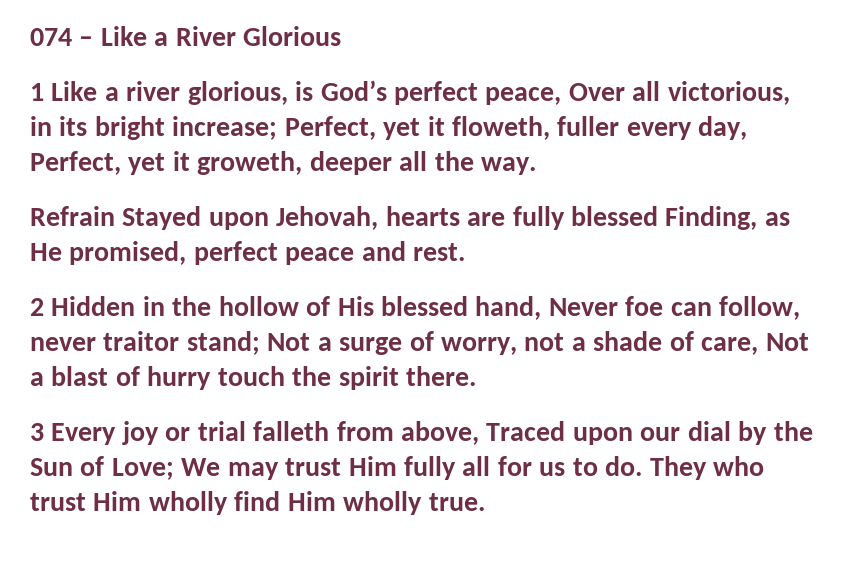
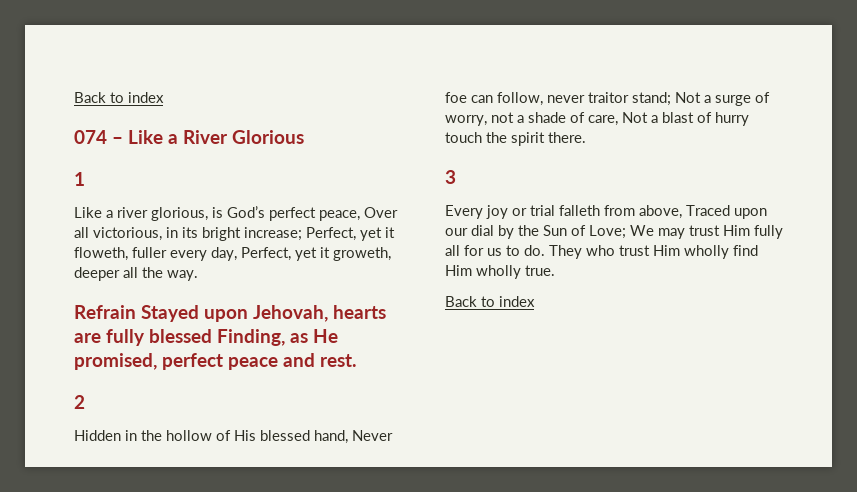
(30, 37) none -> [74,92,164,103] Back to index //
(44, 92) none -> (85, 179) //
(44, 307) none -> (85, 402) //
(44, 432) none -> (456, 177) //
(485, 502) none -> [445,296,535,307] // Back to index

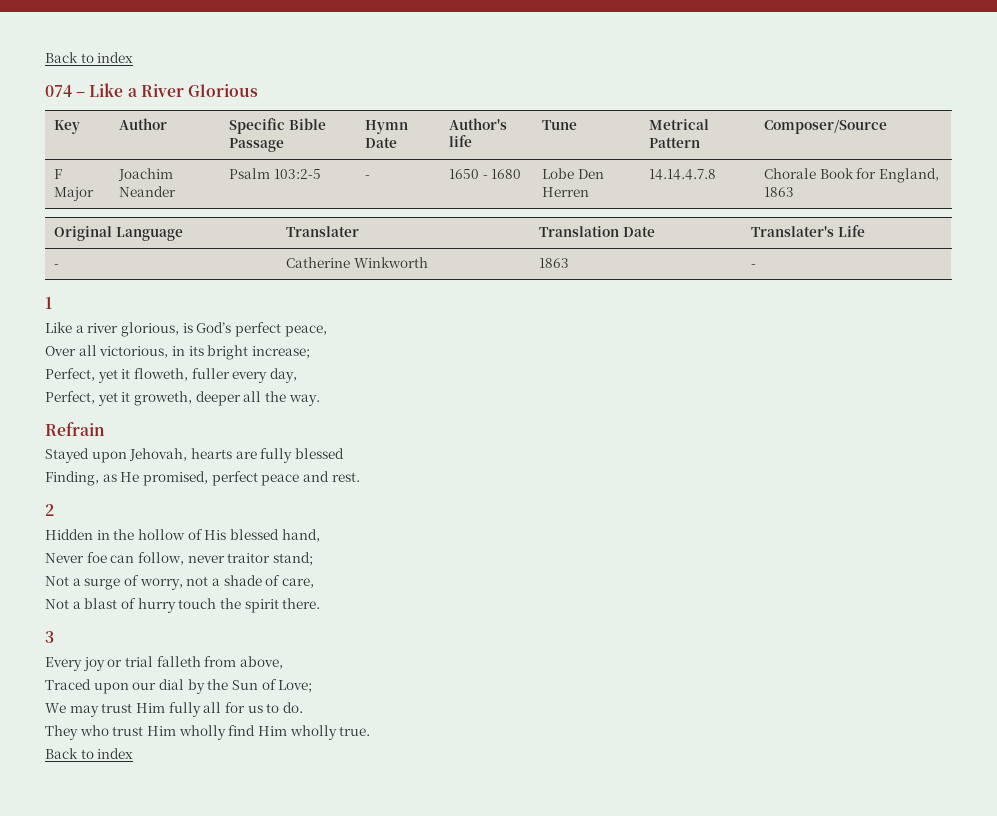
(304, 137) none -> [54,120,81,134] [119,118,168,130] [229,118,326,134] [229,138,285,152] [365,120,409,134] [365,137,398,148] [449,118,508,130] [449,135,473,147] [542,120,578,130] [649,119,710,130] [649,137,701,148] [764,119,888,134] [54,169,63,179] [54,187,95,201] [118,168,174,181] [119,186,177,197] [229,168,321,179] [365,175,371,179] [449,169,522,179] [542,168,604,179] [542,187,590,197] [649,169,717,180] [764,168,939,183] [764,187,795,197] [54,226,183,241] [286,226,360,237] [539,226,655,237] [751,225,865,237] [54,264,60,268] [286,257,428,268] [539,258,570,268] [751,264,757,268] // Key | Author | Specific Bible Passage | Hymn Date | Author's life | Tune | Metrical Pattern | Composer/Source // F Major | Joachim Neander | Psalm 103:2-5 | - | 1650 - 1680 | Lobe Den Herren | 14.14.4.7.8 | Chorale Book for England, 1863 // Original Language | Translater | Translation Date | Translater's Life // - | Catherine Winkworth | 1863 | -
(360, 215) none -> (327, 331) //
(302, 234) none -> (310, 352) //
(237, 254) none -> (297, 375) //
(136, 312) none -> (105, 429) //
(212, 336) none -> (344, 453) //
(348, 437) none -> (320, 535) //
(671, 99) none -> (313, 559) //
(618, 120) none -> (314, 583) //
(682, 212) none -> (283, 662) //
(626, 232) none -> (313, 686) //
(545, 250) none -> (303, 707) //

